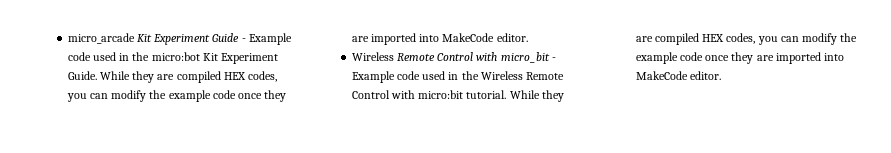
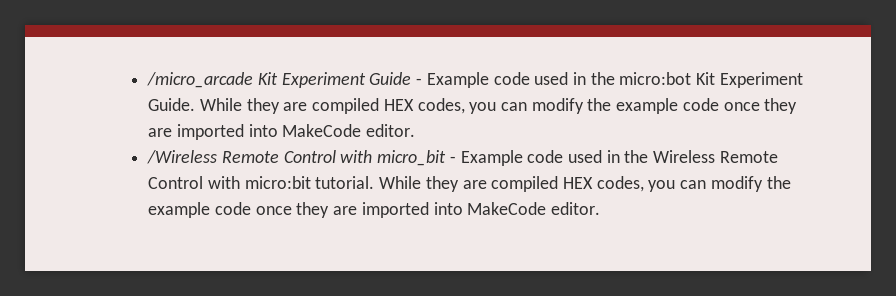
[67,33,135,44] micro_arcade -> [147,72,254,88] /micro_arcade
[351,52,394,61] Wireless -> [147,150,218,164] /Wireless

